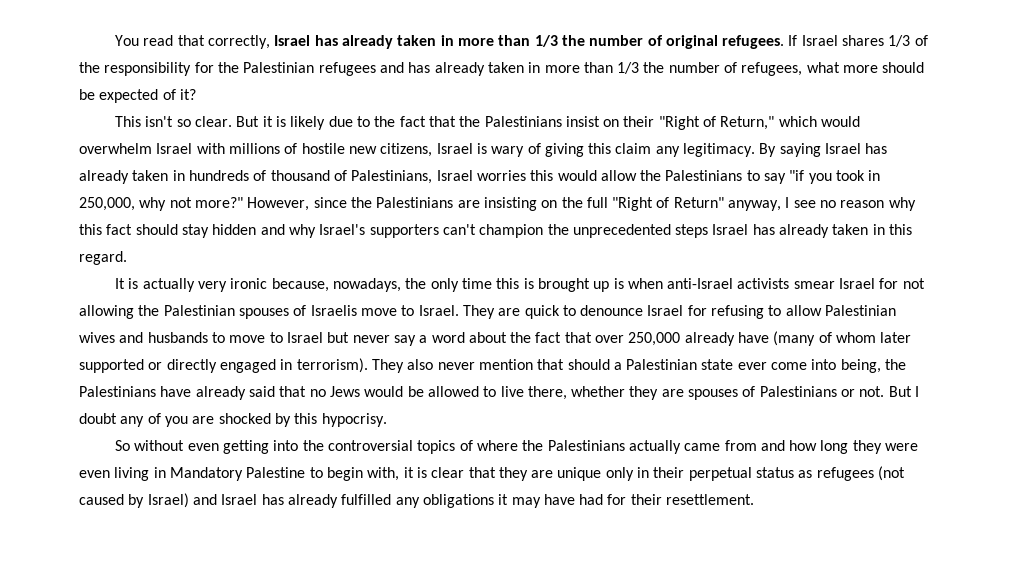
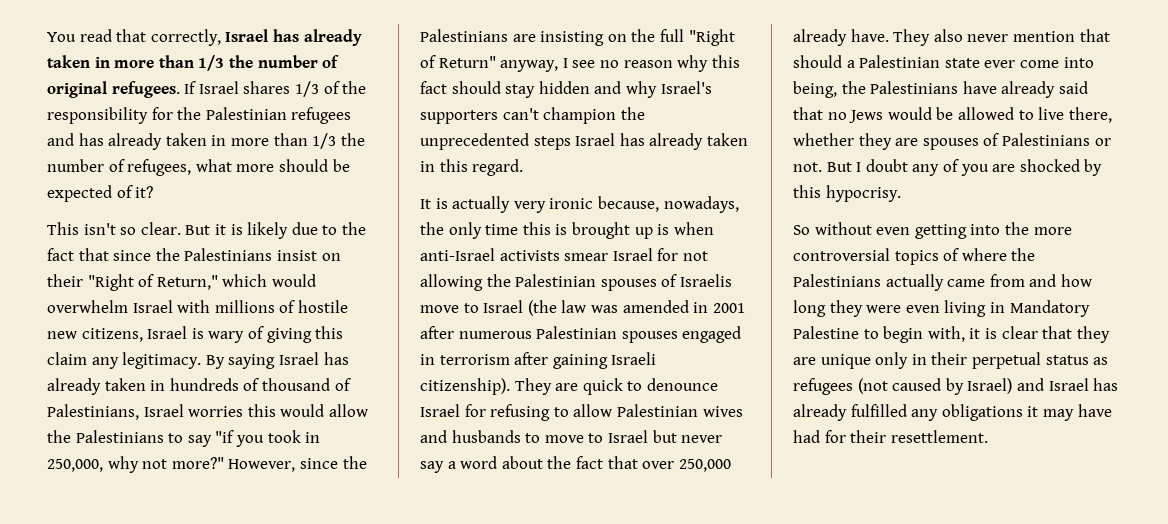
(456, 121) none -> [113,250,152,261] since
[418,305,459,316] Israel. -> [483,300,745,316] [420,326,742,343] [420,352,657,369] [420,378,510,395] Israel (the law was amended in 2001 after numerous Palestinian spouses engaged in terrorism after gaining Israeli citizenship).
[738,331,912,346] [79,358,368,373] have (many of whom later supported or directly engaged in terrorism). -> [850,29,889,42] have.
(324, 445) none -> [1033,227,1072,235] more

